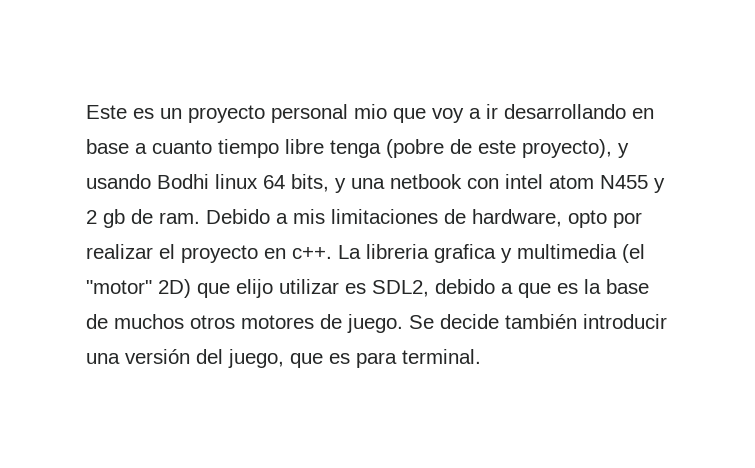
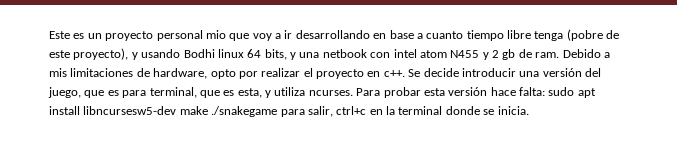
[338,244,645,263] [86,279,649,298] [86,314,403,333] La libreria grafica y multimedia (el "motor" 2D) que elijo utilizar es SDL2, debido a que es la base de muchos otros motores de juego. -> (405, 73) none
[505,314,577,329] también -> (459, 72) none
[402,349,481,364] terminal. -> [149,87,596,98] [49,106,529,117] terminal, que es esta, y utiliza ncurses. Para probar esta versión hace falta: sudo apt install libncursesw5-dev make ./snakegame para salir, ctrl+c en la terminal donde se inicia.

